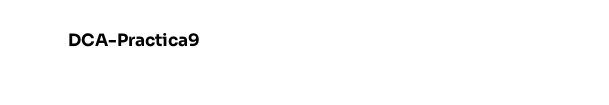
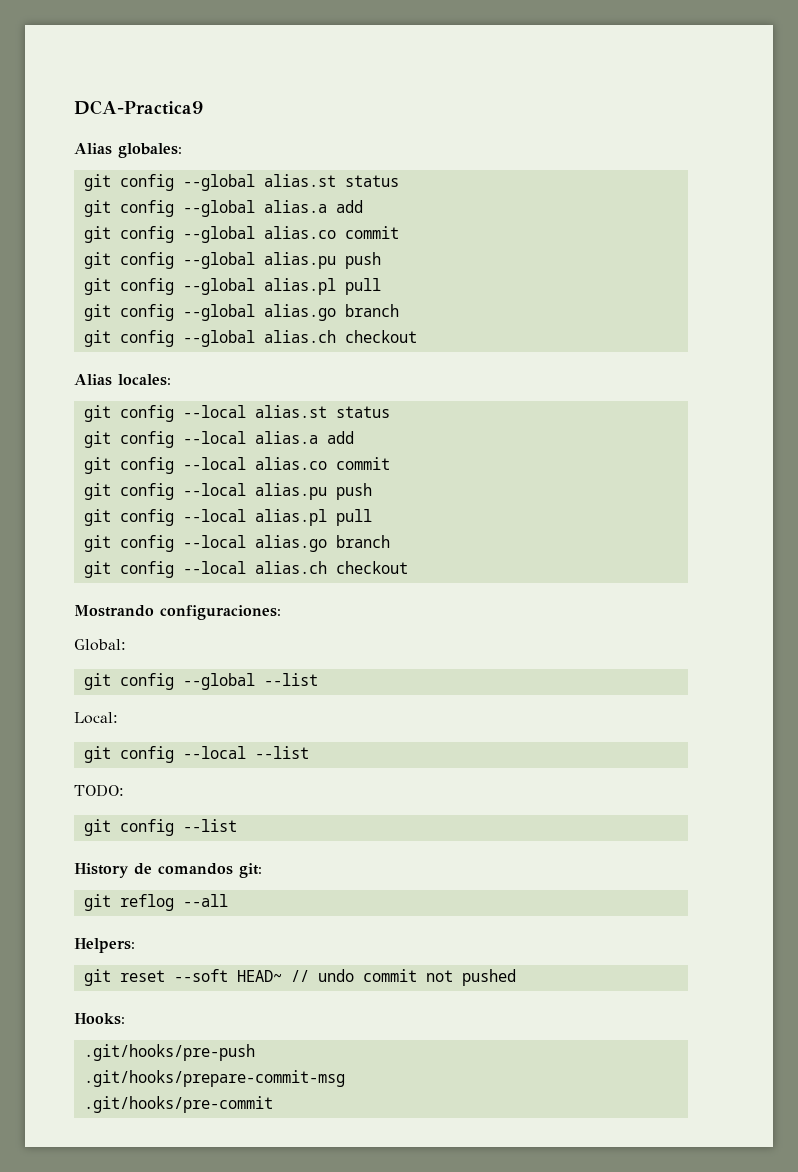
(200, 39) none -> [74,143,182,158] [83,174,399,191] [83,200,363,217] [83,226,399,243] [83,252,381,269] [83,278,381,295] [83,304,399,321] [83,330,417,347] [74,374,171,386] [83,405,390,422] [83,431,354,448] [83,457,390,474] [83,483,372,500] [83,509,372,526] [83,535,390,552] [83,561,408,578] [74,605,281,620] [74,639,126,651] [83,673,318,690] [74,712,118,724] [83,746,309,763] [74,784,124,797] [83,819,237,836] [74,863,262,878] [83,894,228,911] [74,938,135,953] [83,969,516,986] [74,1013,125,1025] [83,1044,255,1061] [83,1070,345,1087] [83,1096,273,1113] // Alias globales: // git config --global alias.st status // git config --global alias.a add // git config --global alias.co commit // git config --global alias.pu push // git config --global alias.pl pull // git config --global alias.go branch // git config --global alias.ch checkout // Alias locales: // git config --local alias.st status // git config --local alias.a add // git config --local alias.co commit // git config --local alias.pu push // git config --local alias.pl pull // git config --local alias.go branch // git config --local alias.ch checkout // Mostrando configuraciones: // Global: // git config --global --list // Local: // git config --local --list // TODO: // git config --list // History de comandos git: // git reflog --all // Helpers: // git reset --soft HEAD~ // undo commit not pushed // Hooks: // .git/hooks/pre-push // .git/hooks/prepare-commit-msg // .git/hooks/pre-commit

